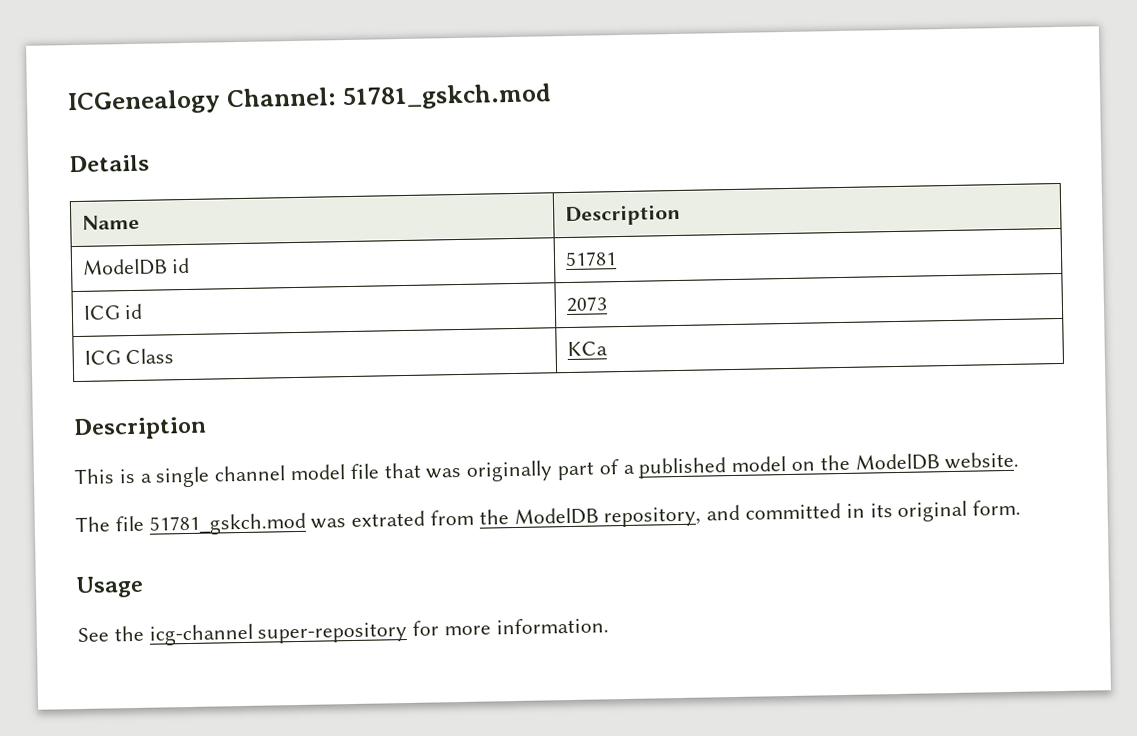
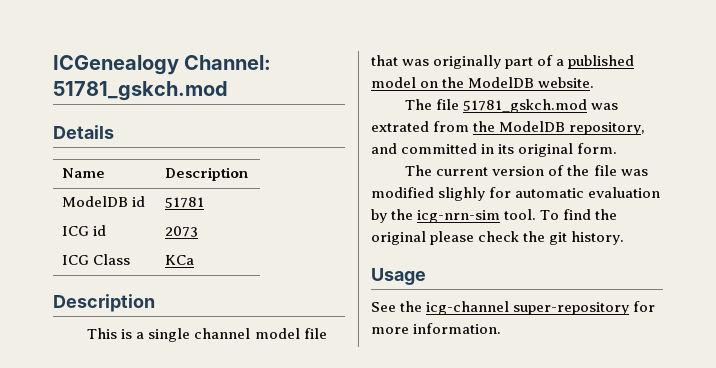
(1022, 507) none -> [405,165,648,176] [371,187,661,201] [371,209,618,223] [371,231,625,245] // The current version of the file was modified slighly for automatic evaluation by the icg-nrn-sim tool. To find the original please check the git history.

